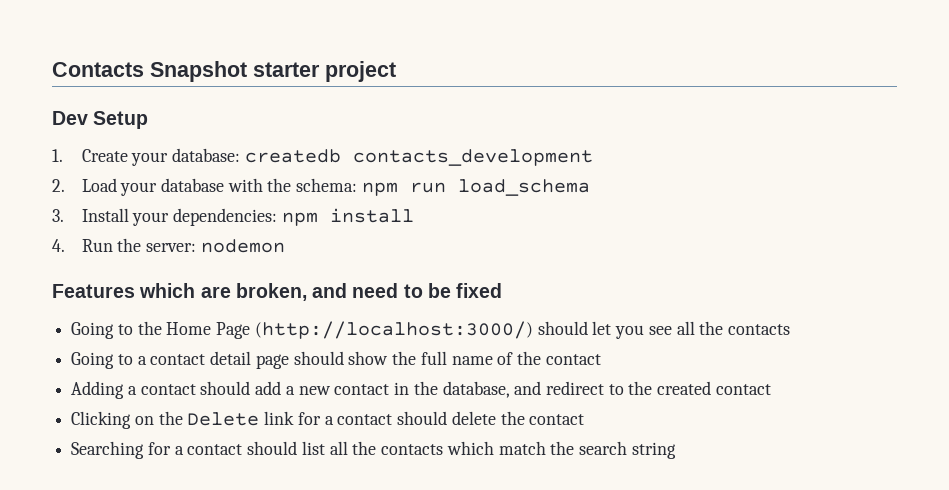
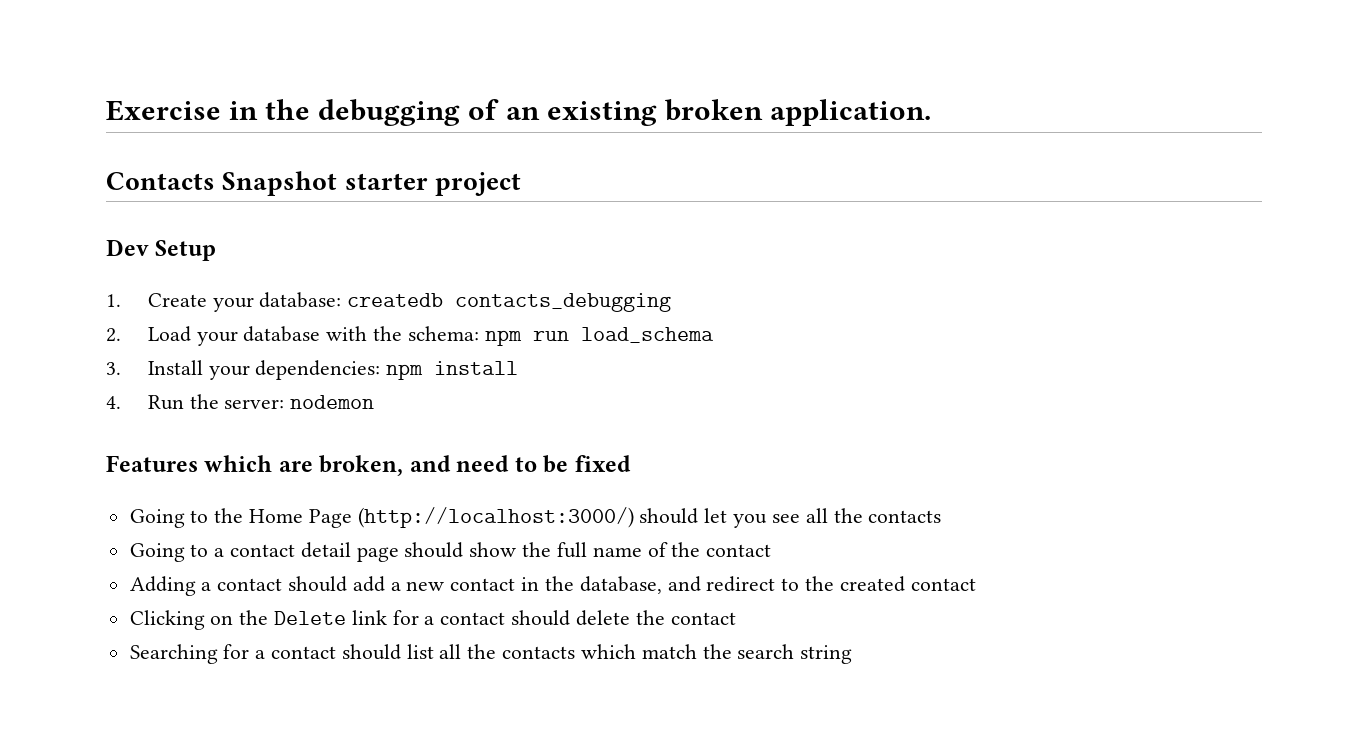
(52, 69) none -> [106,99,931,126] Exercise in the debugging of an existing broken application. //
[352,149,593,166] contacts_development -> [455,293,672,312] contacts_debugging

